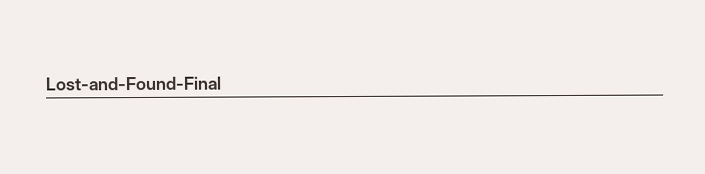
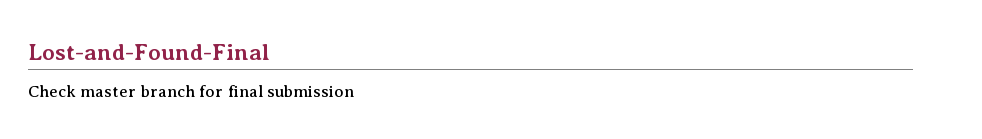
(222, 83) none -> [28,85,355,97] // Check master branch for final submission

